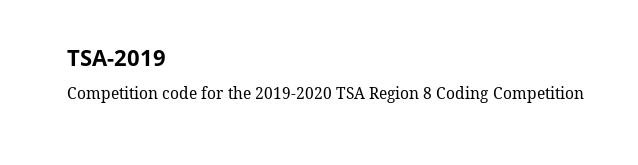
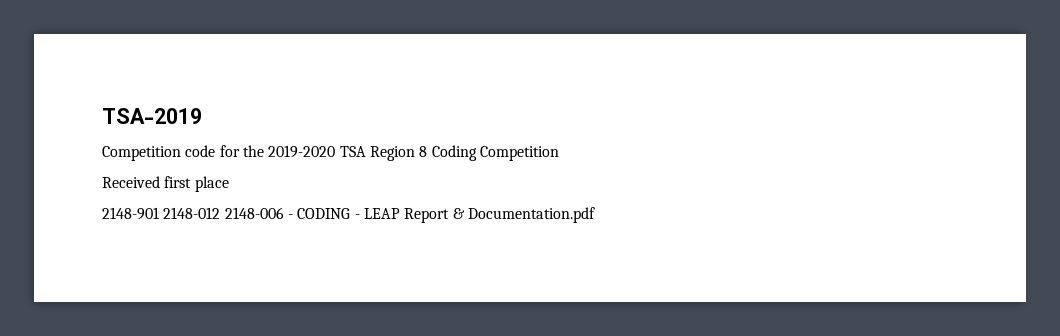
(584, 94) none -> [102,176,229,192] [102,207,595,223] // Received first place // 2148-901 2148-012 2148-006 - CODING - LEAP Report & Documentation.pdf

